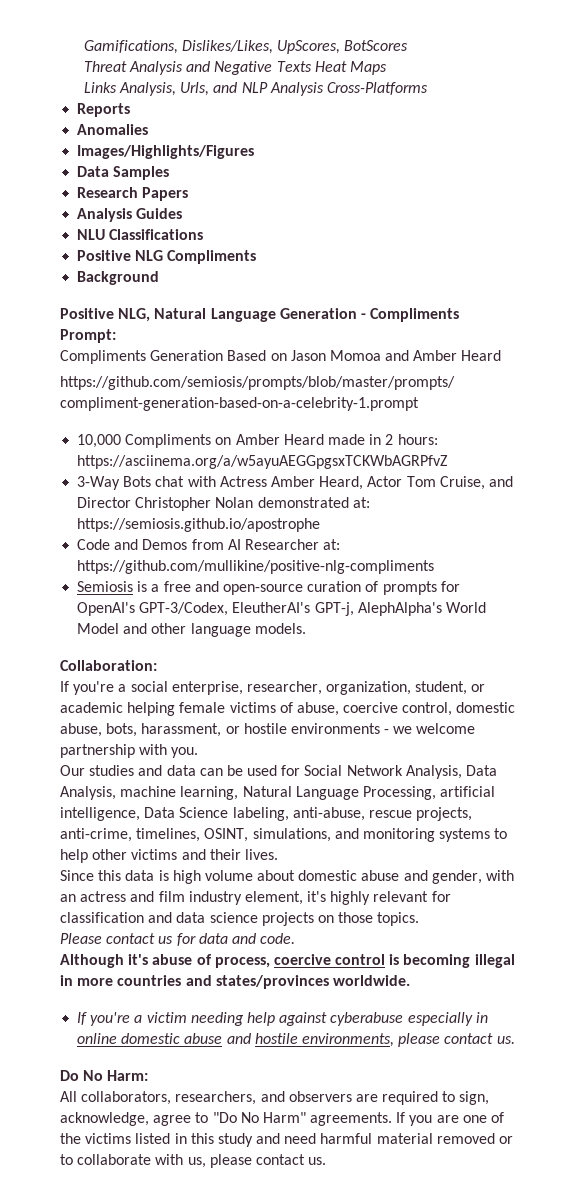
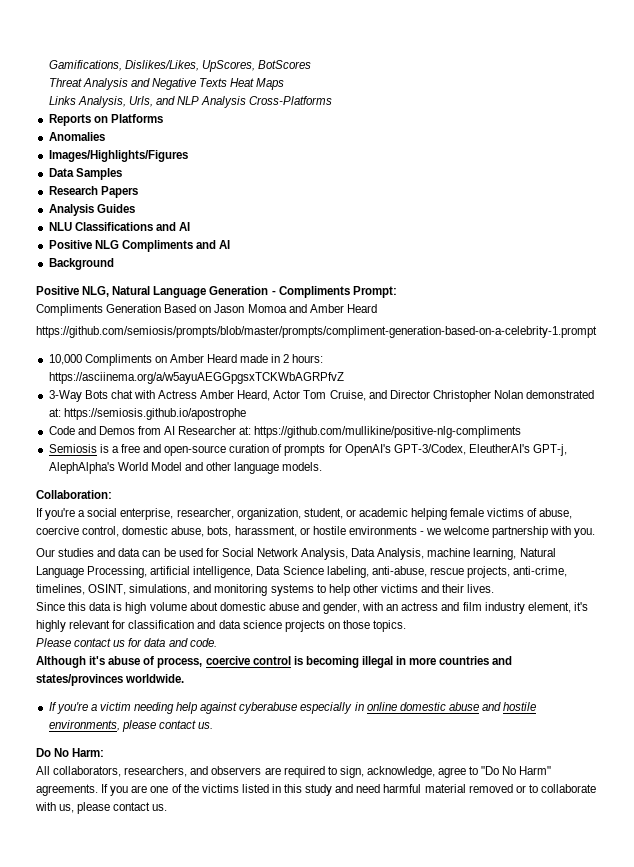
(131, 110) none -> [93,114,163,123] on Platforms
(204, 234) none -> [155,222,190,231] and AI
(257, 257) none -> [195,240,231,249] and AI

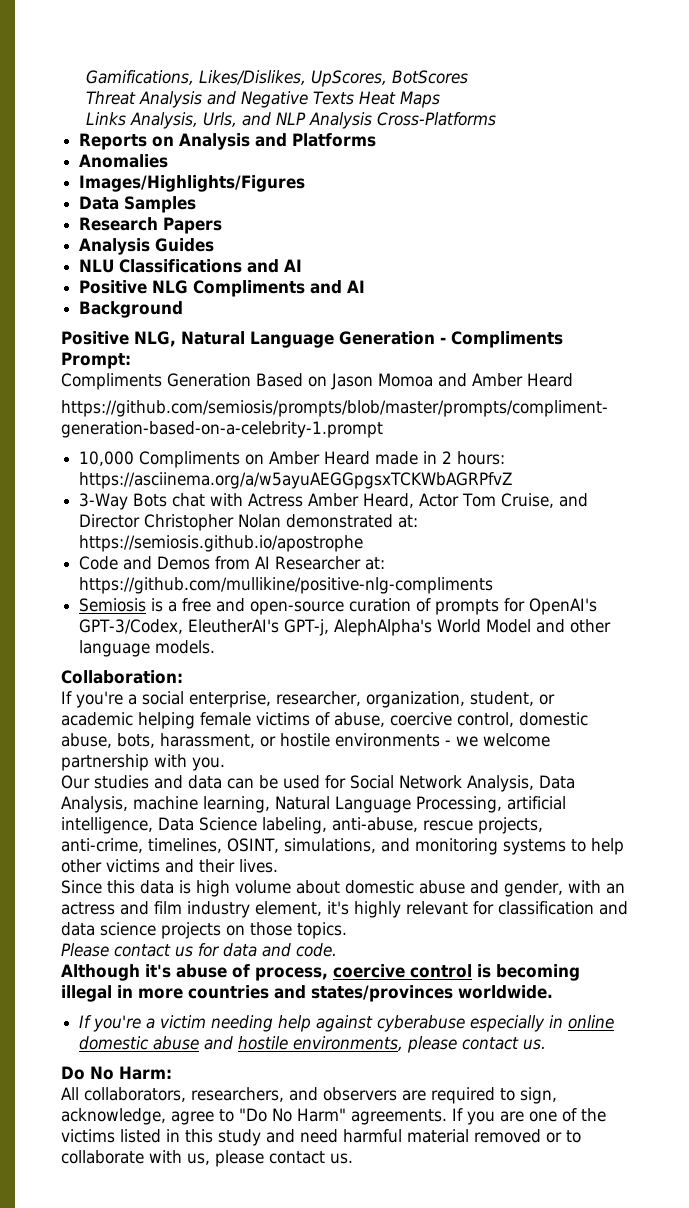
[124,60,199,71] Dislikes/Likes, -> [198,70,306,85] Likes/Dislikes,
(108, 119) none -> [179,133,288,150] Analysis and

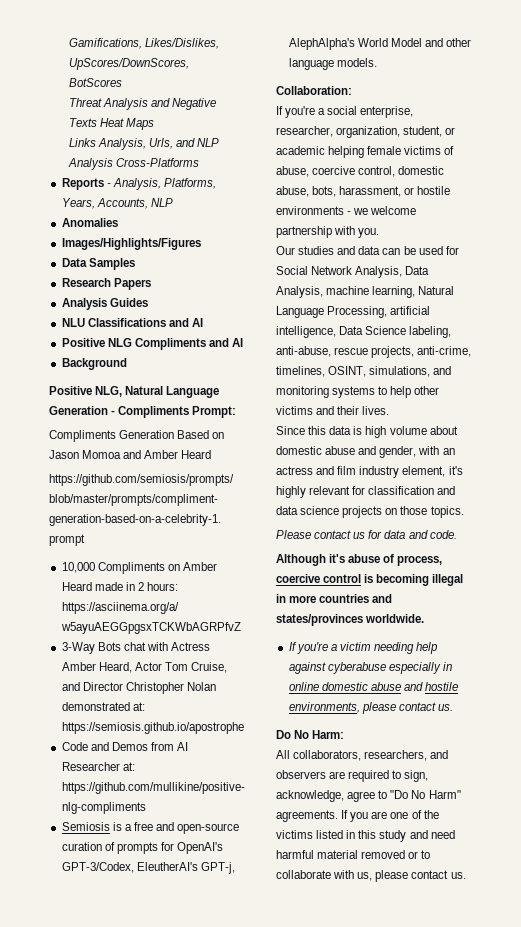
[310,70,387,87] UpScores, -> [69,58,190,70] UpScores/DownScores,
[152,133,377,150] on Analysis and Platforms -> [106,178,216,190] [61,198,173,209] - Analysis, Platforms, Years, Accounts, NLP

